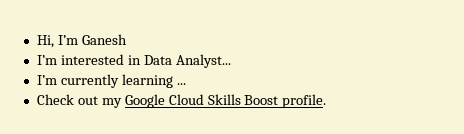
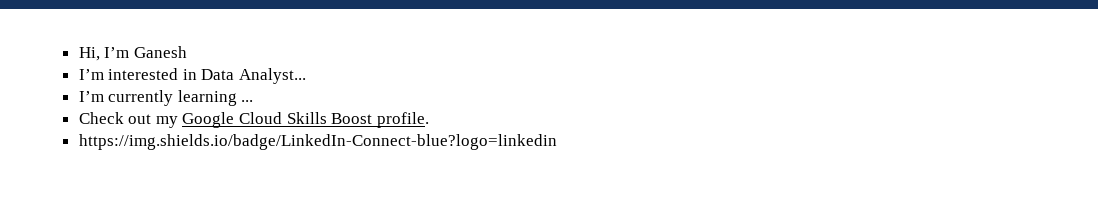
(327, 101) none -> [78,134,557,150] // https://img.shields.io/badge/LinkedIn-Connect-blue?logo=linkedin

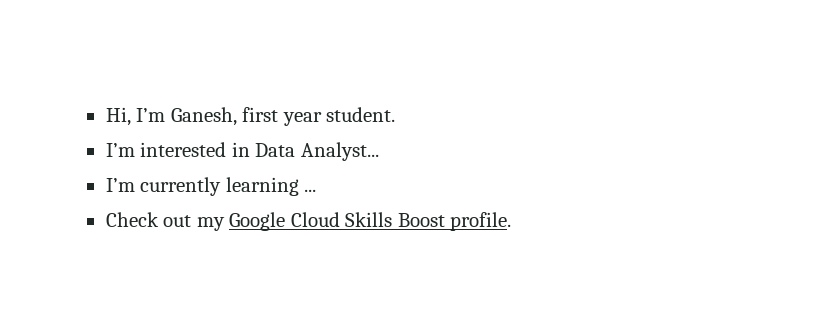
[133,46,187,58] Ganesh -> [170,107,396,126] Ganesh, first year student.
[78,134,557,150] // https://img.shields.io/badge/LinkedIn-Connect-blue?logo=linkedin -> (512, 221) none

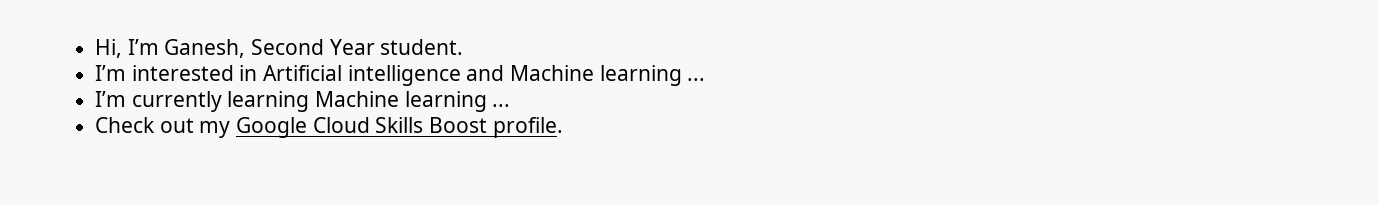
[242,107,322,126] first year -> [251,39,375,55] Second Year
[255,142,379,161] Data Analyst... -> [263,65,706,86] Artificial intelligence and Machine learning ...
(299, 186) none -> [315,91,487,112] Machine learning

